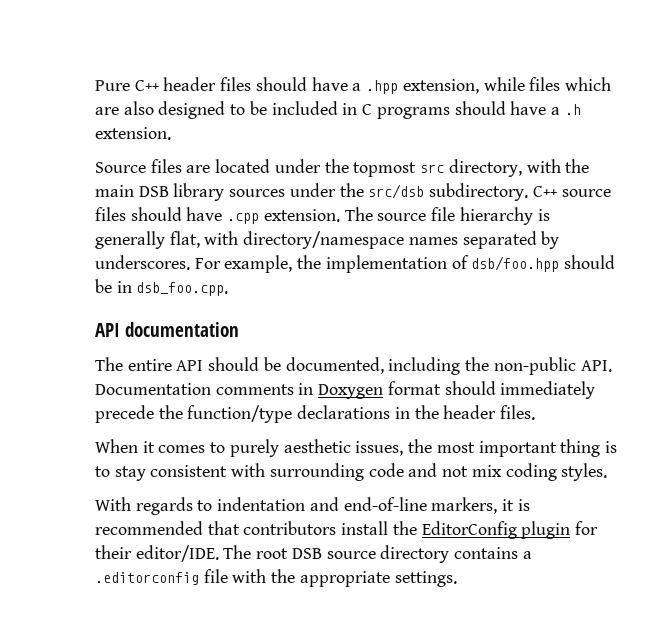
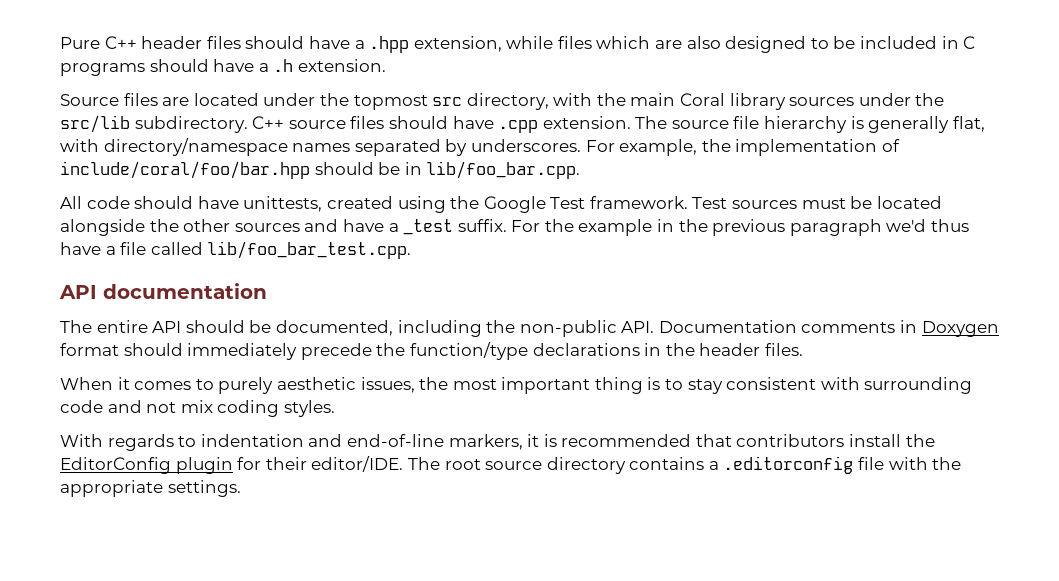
[138,186,169,197] DSB -> [680,93,726,106] Coral
[368,184,425,199] src/dsb -> [60,115,130,133] src/lib
[471,256,560,272] dsb/foo.hpp -> [60,161,310,179] include/coral/foo/bar.hpp
[136,282,229,296] dsb_foo.cpp. -> [426,161,581,179] [60,196,942,213] [60,219,970,236] [60,241,412,259] lib/foo_bar.cpp. // All code should have unittests, created using the Google Test framework. Test sources must be located alongside the other sources and have a _test suffix. For the example in the previous paragraph we'd thus have a file called lib/foo_bar_test.cpp.
[291,548,322,559] DSB -> (481, 464) none

